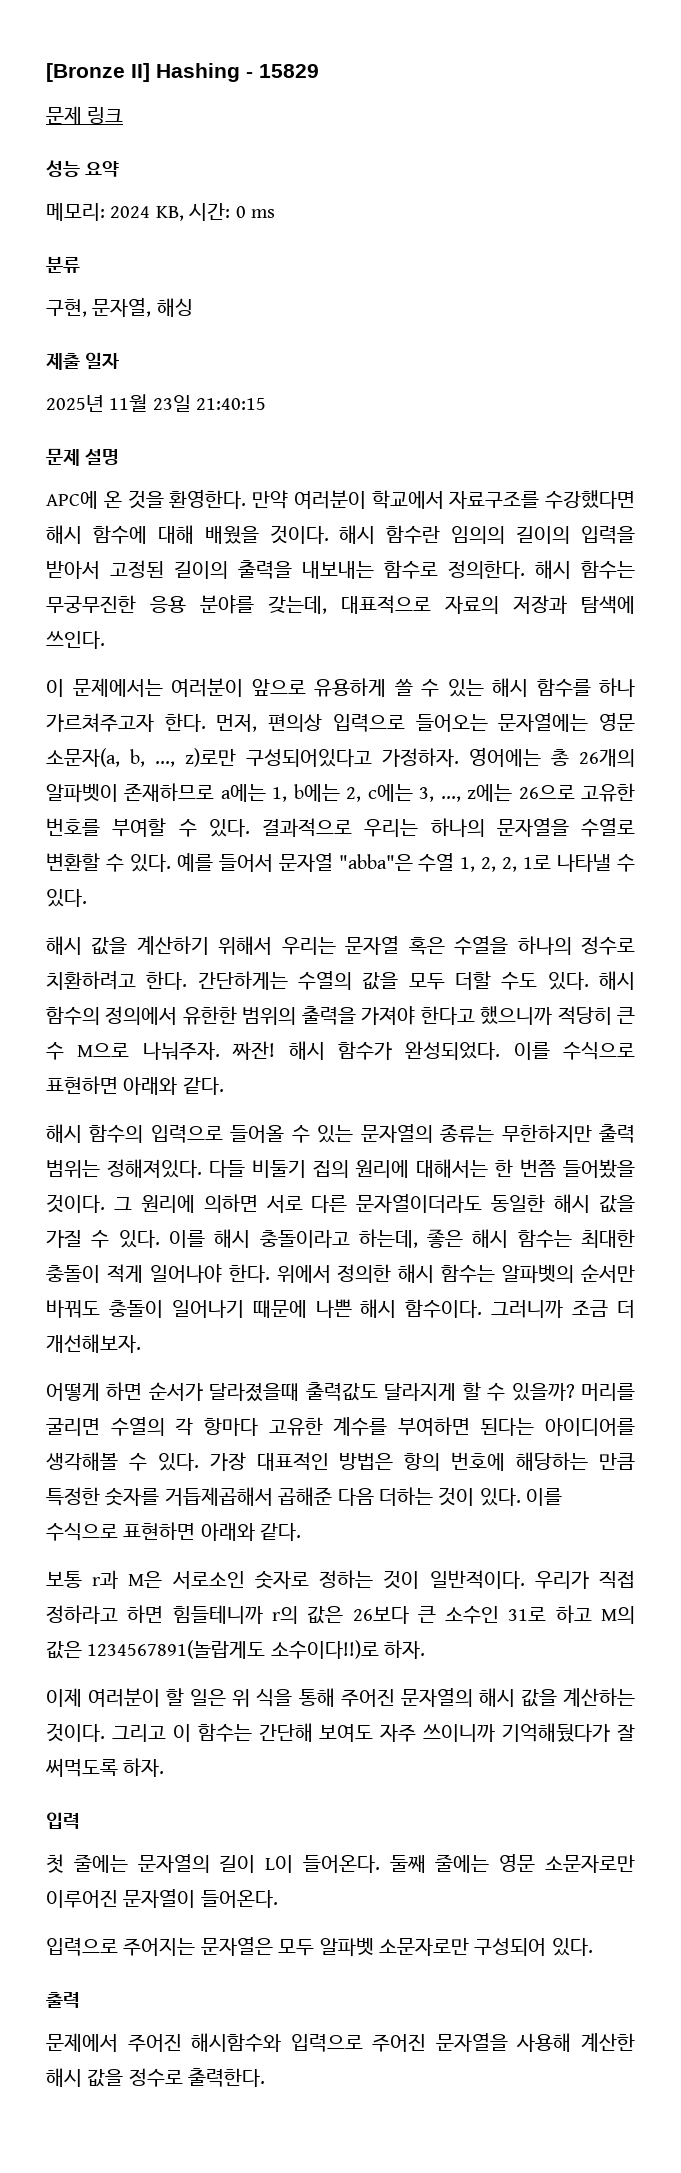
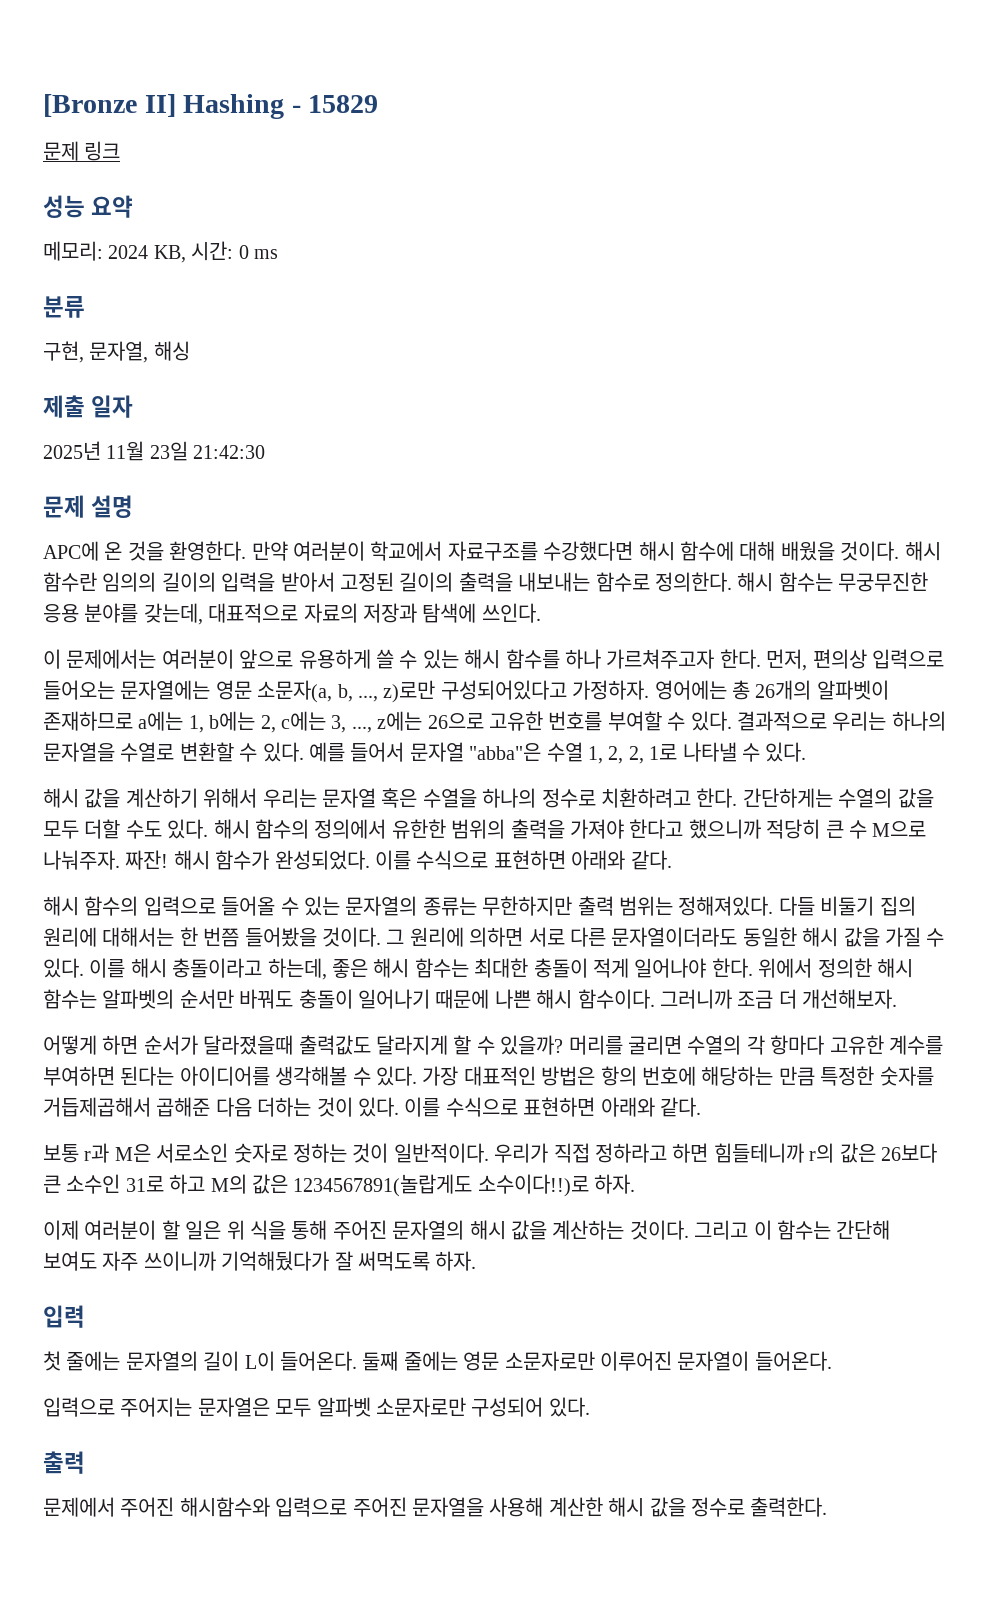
[196,398,267,410] 21:40:15 -> [193,445,266,459] 21:42:30

